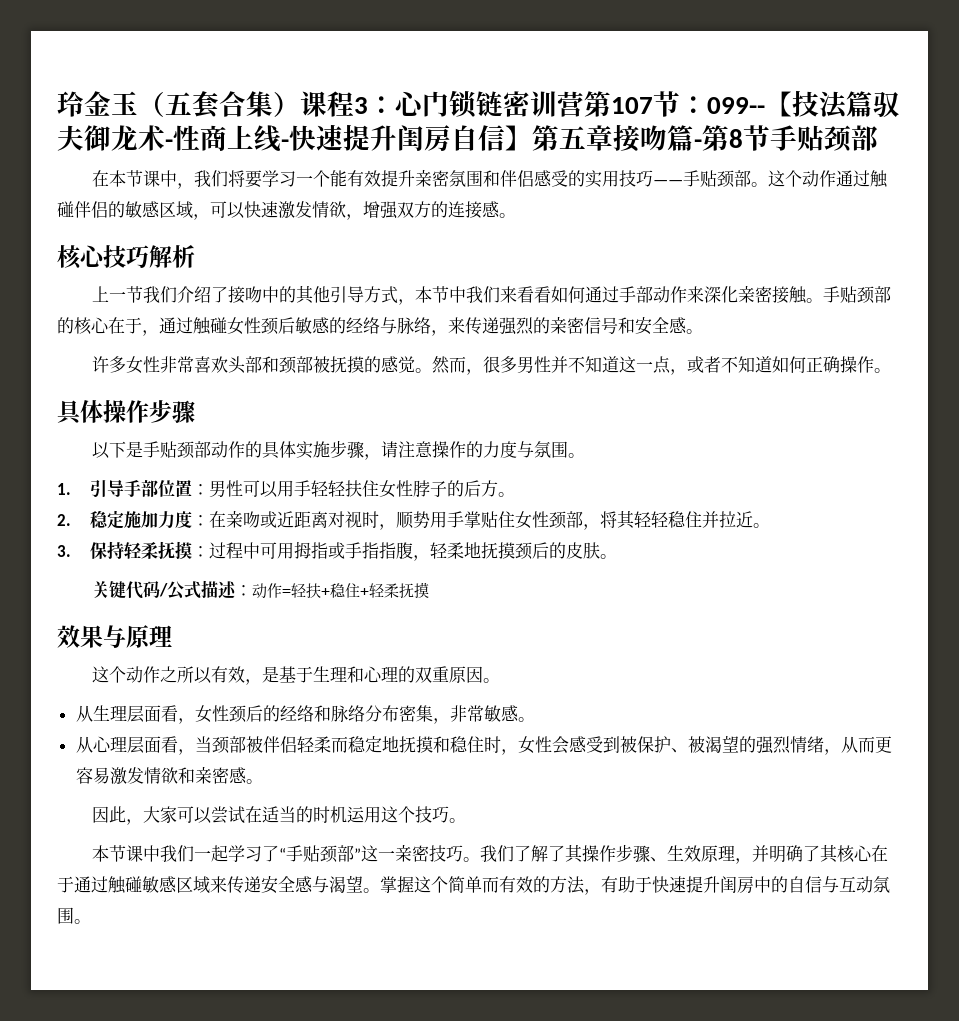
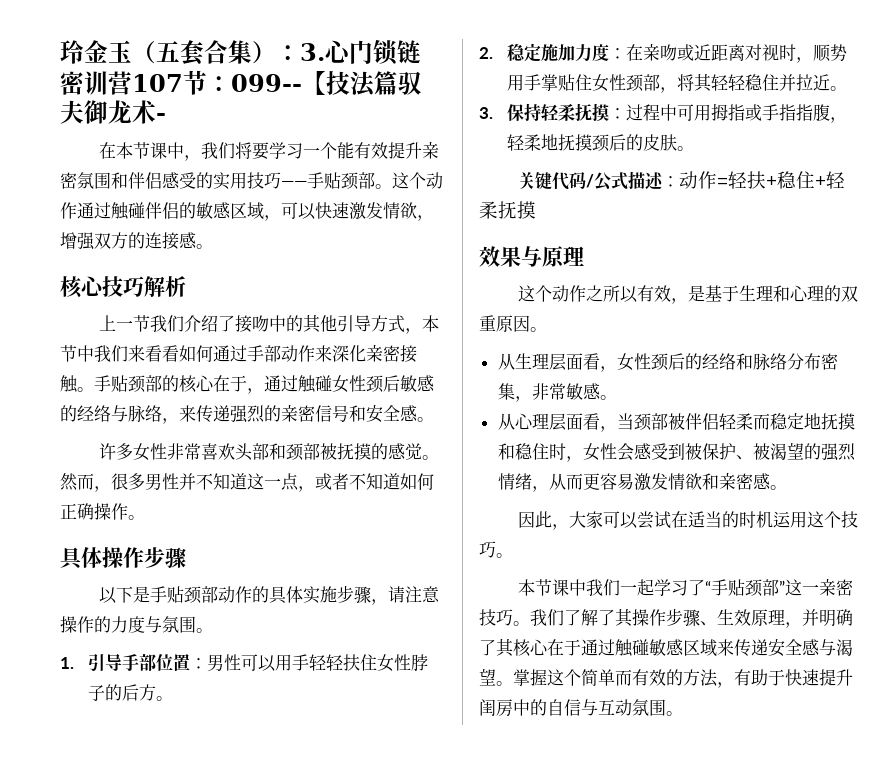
[300,91,395,117] 课程3： -> [276,43,325,61] ：3.
[584,91,611,117] 第 -> (132, 83) none
[173,124,878,153] 性商上线-快速提升闺房自信】第五章接吻篇-第8节手贴颈部 -> (166, 117) none

